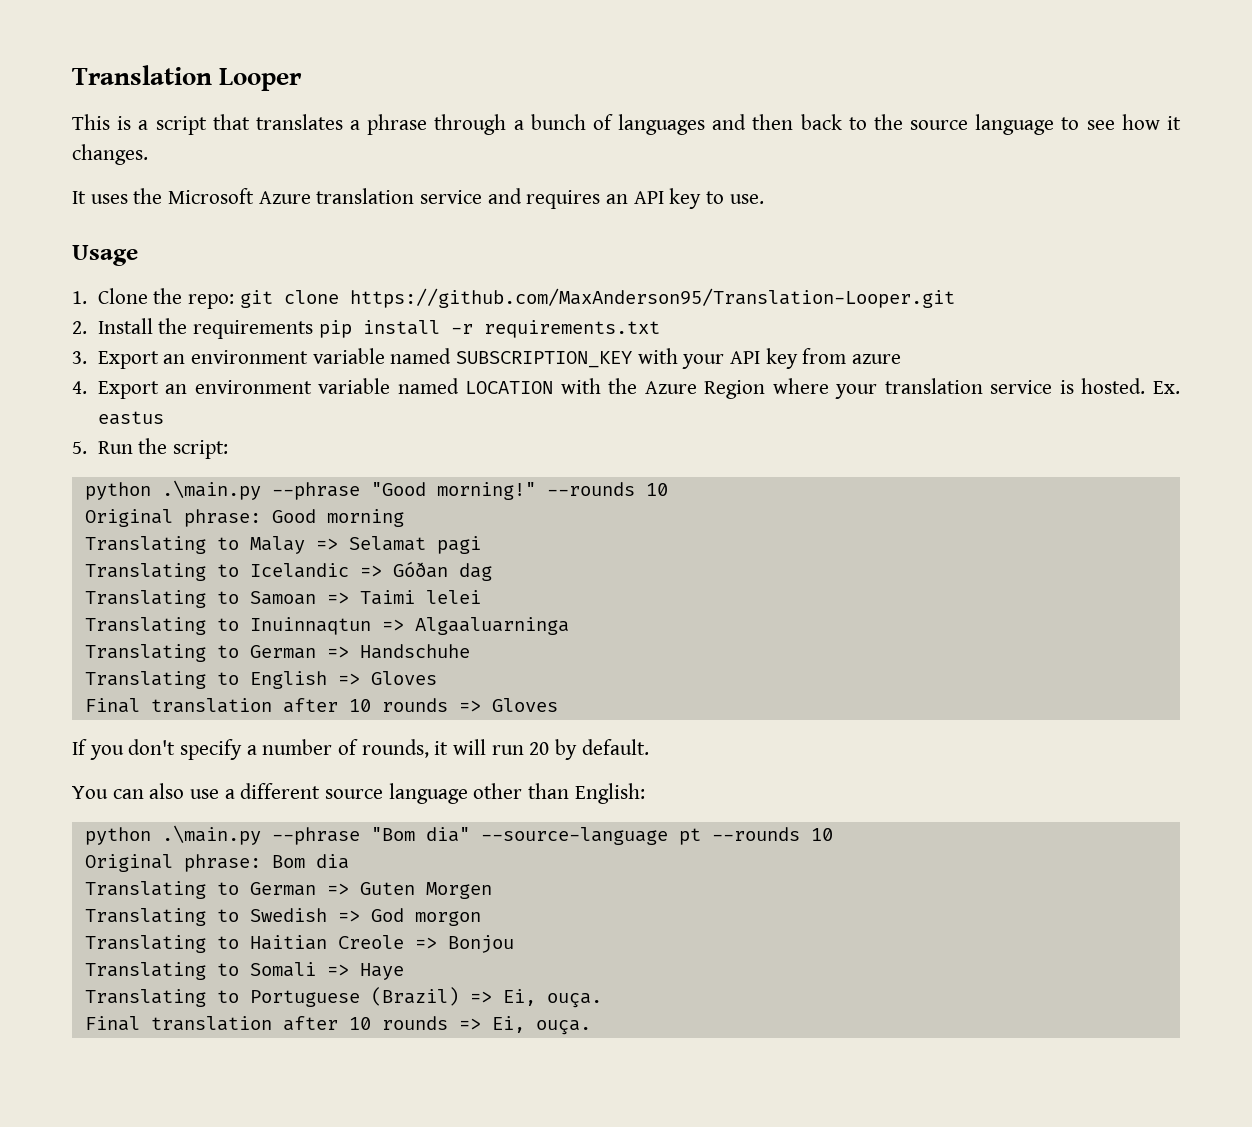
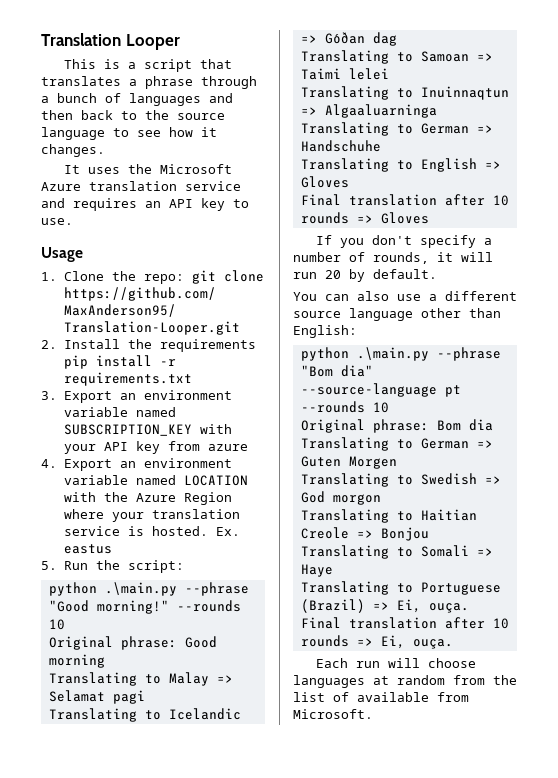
(591, 1027) none -> [315,658,476,668] [293,675,517,688] [293,692,469,702] [293,709,373,719] // Each run will choose languages at random from the list of available from Microsoft.

